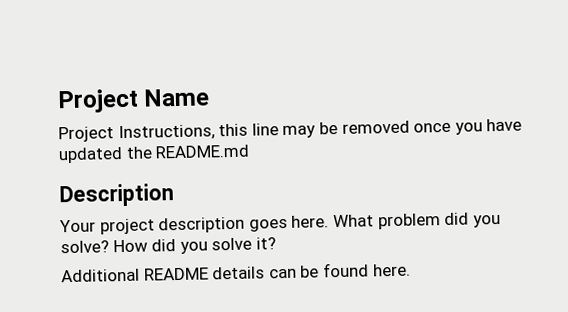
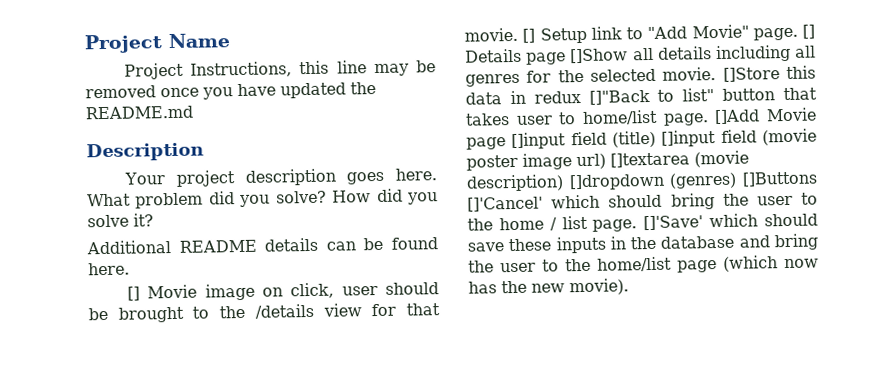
(411, 270) none -> [127,282,440,301] [88,303,441,323] [464,24,815,44] [465,44,816,65] [465,65,816,87] [465,87,817,105] [465,107,817,126] [466,128,817,150] [466,150,749,171] [466,171,818,192] [467,192,818,212] [467,213,818,232] [467,233,818,254] [468,255,819,273] [468,278,629,296] // [] Movie image on click, user should be brought to the /details view for that movie. [] Setup link to "Add Movie" page. [] Details page []Show all details including all genres for the selected movie. []Store this data in redux []"Back to list" button that takes user to home/list page. []Add Movie page []input field (title) []input field (movie poster image url) []textarea (movie description) []dropdown (genres) []Buttons []'Cancel' which should bring the user to the home / list page. []'Save' which should save these inputs in the database and bring the user to the home/list page (which now has the new movie).

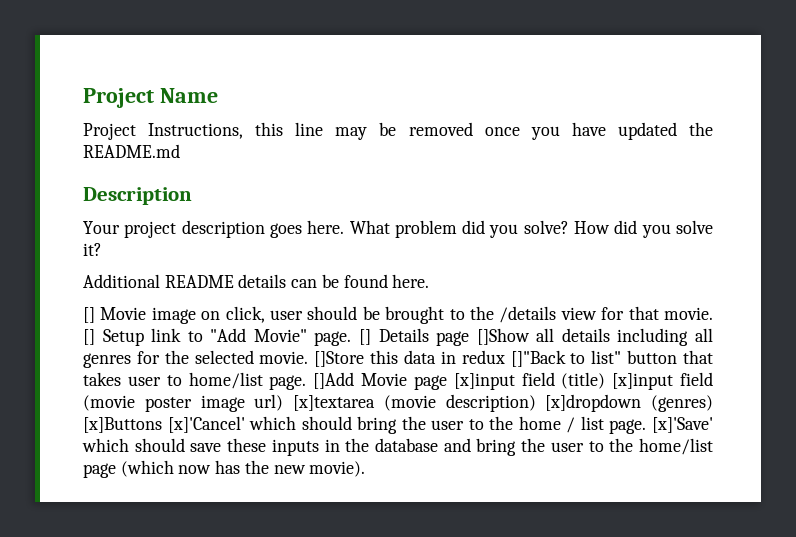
[511,132,567,150] []input -> [453,373,515,390] [x]input
[661,130,717,147] []input -> [612,373,674,390] [x]input
[610,152,690,168] []textarea -> [293,395,375,411] [x]textarea
[568,171,818,191] [467,196,543,212] []dropdown (genres) []Buttons []'Cancel' -> [545,394,713,412] [83,416,245,433] [x]dropdown (genres) [x]Buttons [x]'Cancel'
[643,215,704,231] []'Save' -> [652,417,714,433] [x]'Save'

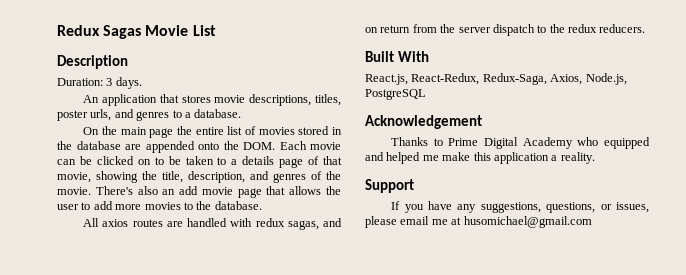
[83,88,218,108] [83,122,713,140] [83,144,180,158] [83,187,192,205] [83,220,713,238] [83,243,102,256] [83,274,430,288] [83,306,713,324] [83,328,713,346] [83,350,713,368] [83,372,713,390] [83,394,713,412] [83,416,714,434] [82,438,713,456] [83,460,366,478] Project Name // Project Instructions, this line may be removed once you have updated the README.md // Description // Your project description goes here. What problem did you solve? How did you solve it? // Additional README details can be found here. // [] Movie image on click, user should be brought to the /details view for that movie. [] Setup link to "Add Movie" page. [] Details page []Show all details including all genres for the selected movie. []Store this data in redux []"Back to list" button that takes user to home/list page. []Add Movie page [x]input field (title) [x]input field (movie poster image url) [x]textarea (movie description) [x]dropdown (genres) [x]Buttons [x]'Cancel' which should bring the user to the home / list page. [x]'Save' which should save these inputs in the database and bring the user to the home/list page (which now has the new movie). -> [57,25,216,39] [57,55,128,69] [57,77,142,89] [83,94,341,106] [57,109,242,121] [83,126,342,138] [57,141,341,153] [57,156,342,168] [57,171,341,183] [57,186,341,198] [57,201,262,210] [83,218,343,230] [365,24,646,36] [365,51,429,62] [365,73,627,85] [365,89,426,100] [365,115,482,129] [391,137,650,149] [365,152,595,164] [365,179,414,193] [391,201,649,213] [365,216,592,228] Redux Sagas Movie List // Description // Duration: 3 days. // An application that stores movie descriptions, titles, poster urls, and genres to a database. // On the main page the entire list of movies stored in the database are appended onto the DOM. Each movie can be clicked on to be taken to a details page of that movie, showing the title, description, and genres of the movie. There's also an add movie page that allows the user to add more movies to the database. // All axios routes are handled with redux sagas, and on return from the server dispatch to the redux reducers. // Built With // React.js, React-Redux, Redux-Saga, Axios, Node.js, PostgreSQL // Acknowledgement // Thanks to Prime Digital Academy who equipped and helped me make this application a reality. // Support // If you have any suggestions, questions, or issues, please email me at husomichael@gmail.com

